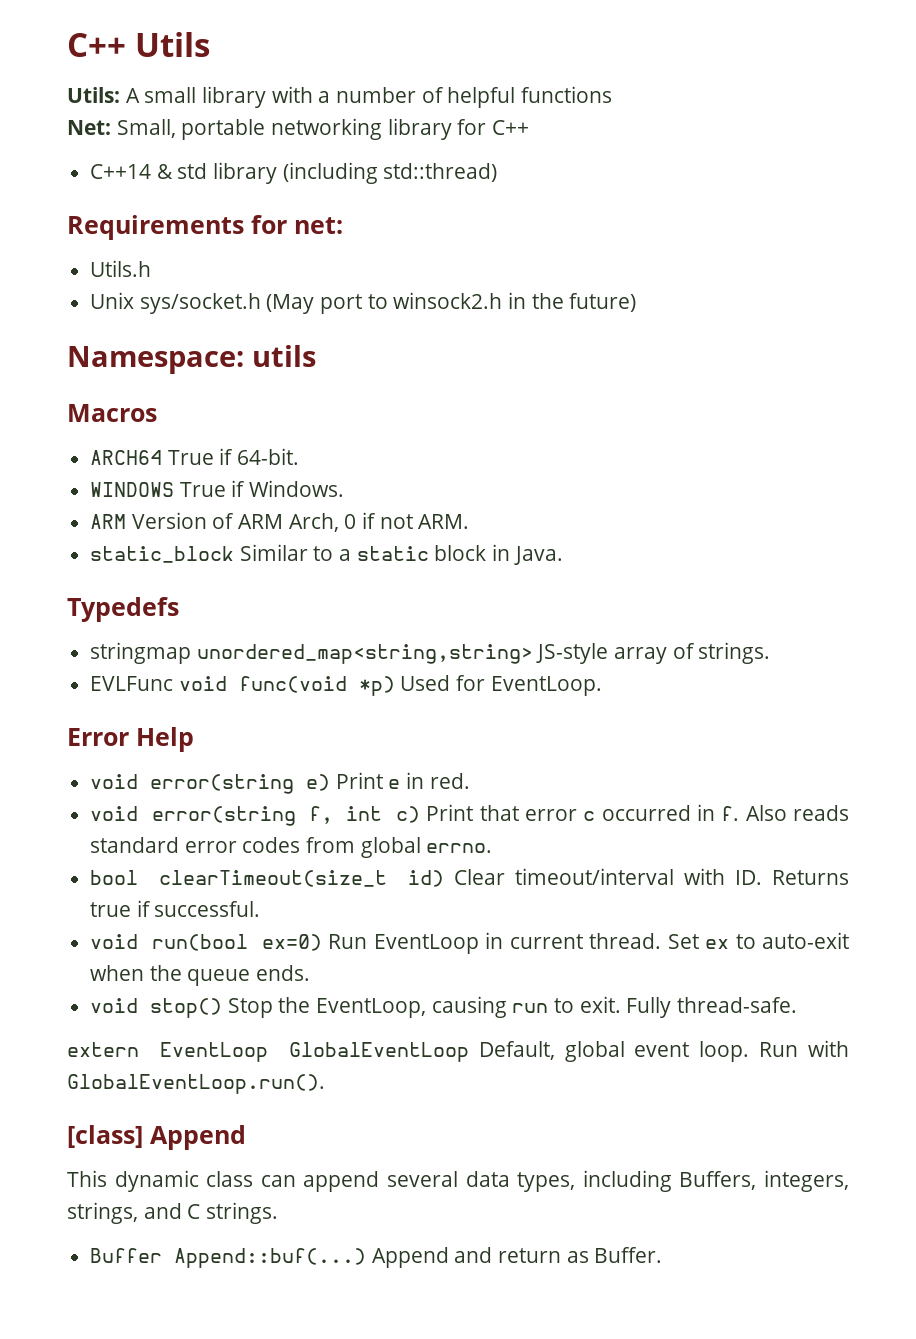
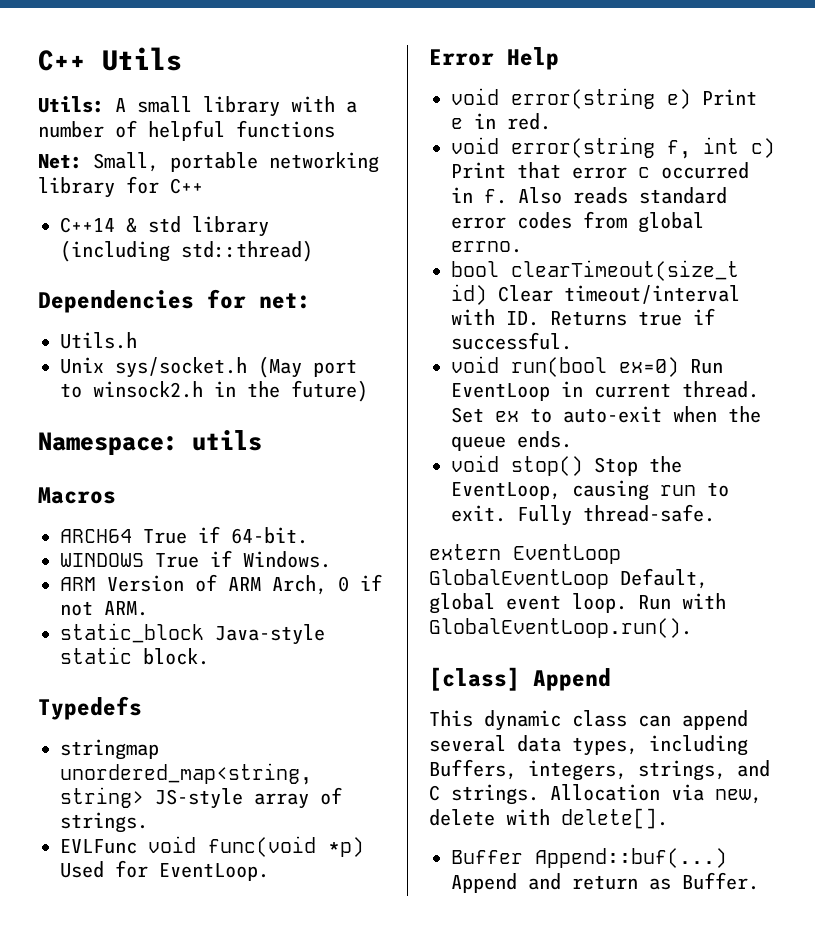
[67,215,244,240] Requirements -> [38,290,194,313] Dependencies
[239,544,563,565] Similar to a static block in Java. -> [215,624,325,645] [60,647,209,665] Java-style static block.
(279, 1213) none -> [550,784,762,804] [429,808,668,829] Allocation via new, delete with delete[].

